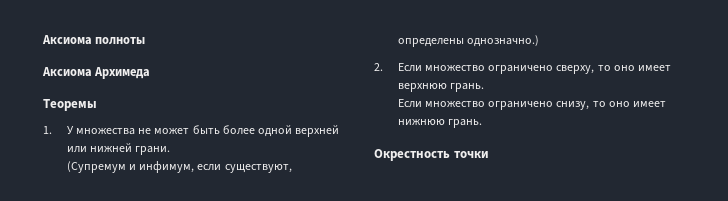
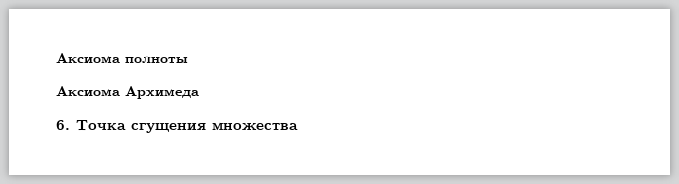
[43,99,97,111] [43,125,340,137] [66,143,171,155] [66,161,292,173] [397,35,540,47] [374,63,672,74] [397,83,485,92] [397,99,667,110] [397,119,483,128] [374,149,489,161] Теоремы // 1. У множества не может быть более одной верхней или нижней грани. // (Супремум и инфимум, если существуют, определены однозначно.) // 2. Если множество ограничено сверху, то оно имеет верхнюю грань. // Если множество ограничено снизу, то оно имеет нижнюю грань. // Окрестность точки -> [56,120,298,133] 6. Точка сгущения множества

